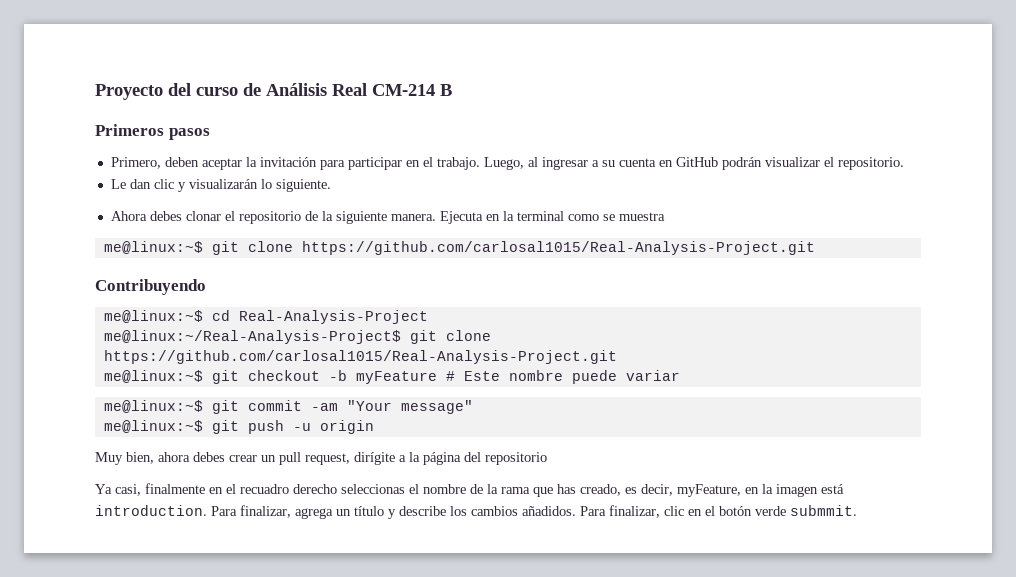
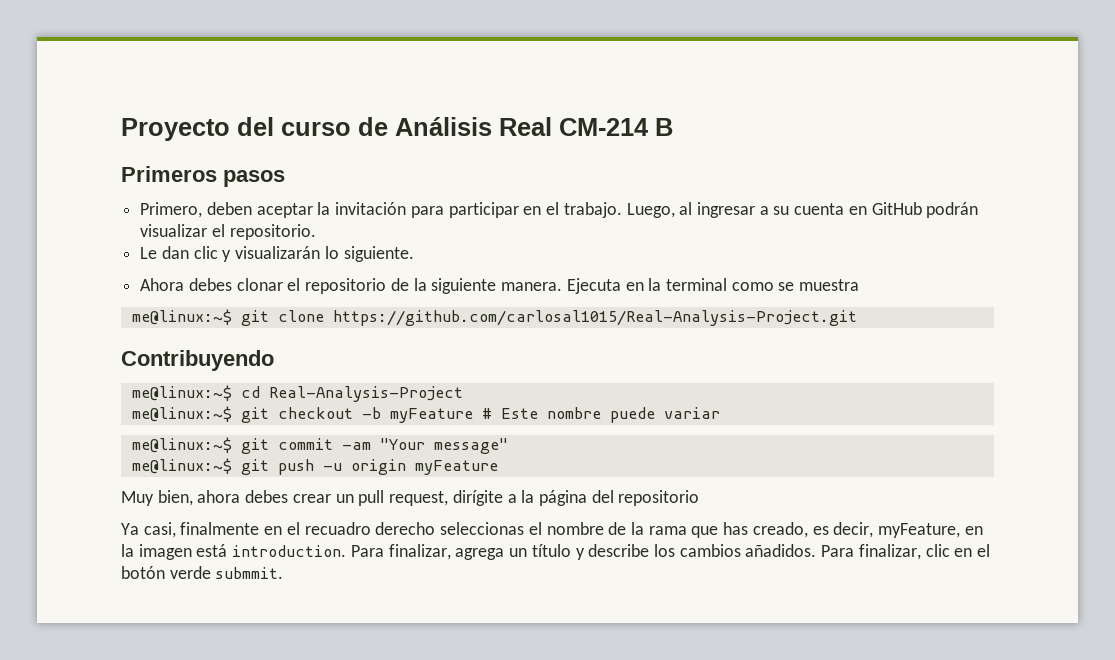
[103,330,491,344] [103,350,617,364] // me@linux:~/Real-Analysis-Project$ git clone https://github.com/carlosal1015/Real-Analysis-Project.git -> (463, 394) none
(374, 427) none -> [414,460,498,475] myFeature

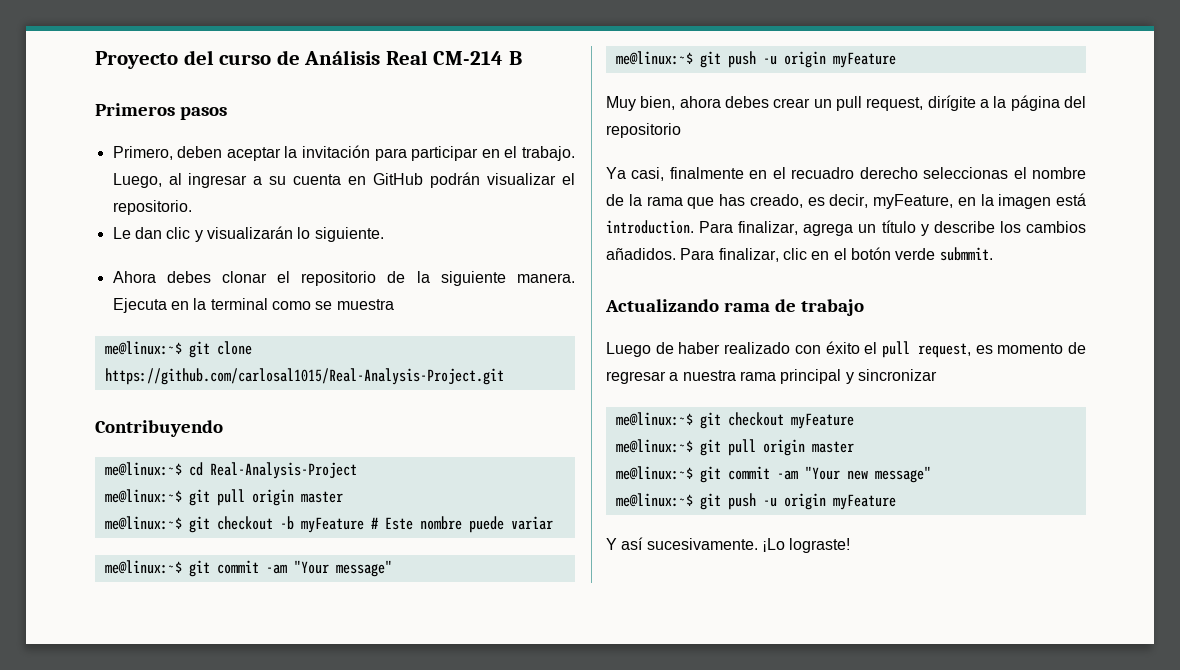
(463, 394) none -> [104,489,343,506] // me@linux:~$ git pull origin master
(284, 573) none -> [605,299,865,316] [606,341,1086,358] [606,369,937,384] [615,412,854,429] [615,439,854,456] [615,466,931,483] [615,493,896,510] [606,537,851,553] // Actualizando rama de trabajo // Luego de haber realizado con éxito el pull request, es momento de regresar a nuestra rama principal y sincronizar // me@linux:~$ git checkout myFeature // me@linux:~$ git pull origin master // me@linux:~$ git commit -am "Your new message" // me@linux:~$ git push -u origin myFeature // Y así sucesivamente. ¡Lo lograste!

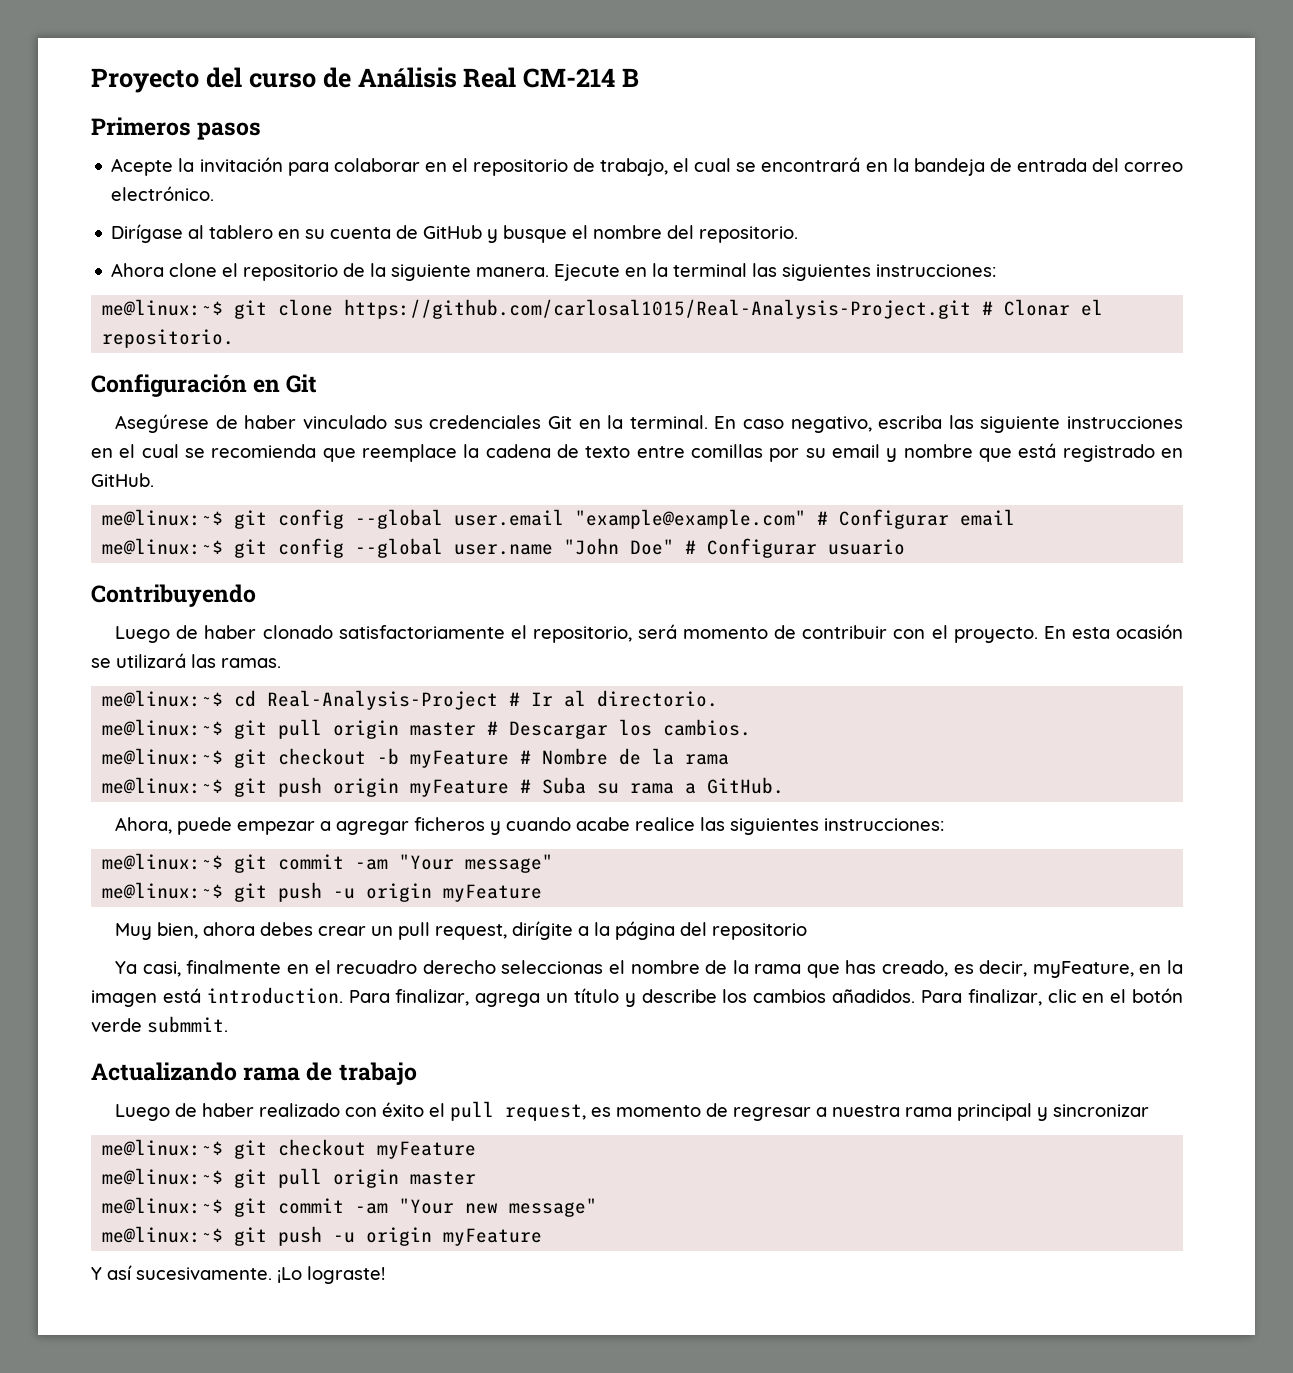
[112,146,281,161] Primero, deben aceptar -> [111,158,174,176] Acepte
[411,146,576,161] [112,172,575,188] [112,200,192,215] [112,226,384,242] participar en el trabajo. Luego, al ingresar a su cuenta en GitHub podrán visualizar el repositorio. // Le dan clic y visualizarán lo siguiente. -> [333,157,1183,176] [111,186,215,201] [111,224,799,243] colaborar en el repositorio de trabajo, el cual se encontrará en la bandeja de entrada del correo electrónico. // Dirígase al tablero en su cuenta de GitHub y busque el nombre del repositorio.
[166,271,267,283] debes clonar -> [169,263,218,277] clone
[112,298,167,313] Ejecuta -> [554,264,621,281] Ejecute
[271,299,394,310] como se muestra -> [752,263,997,281] las siguientes instrucciones:
[95,420,223,437] // Contribuyendo -> [982,299,1104,316] [102,329,235,348] [91,374,318,397] [115,414,1184,433] [91,443,1184,462] [91,473,154,487] [102,509,1016,529] [102,538,906,558] [91,584,256,607] [115,624,1184,643] [91,653,281,668] # Clonar el repositorio. // Configuración en Git // Asegúrese de haber vinculado sus credenciales Git en la terminal. En caso negativo, escriba las siguiente instrucciones en el cual se recomienda que reemplace la cadena de texto entre comillas por su email y nombre que está registrado en GitHub. // me@linux:~$ git config --global user.email "example@example.com" # Configurar email // me@linux:~$ git config --global user.name "John Doe" # Configurar usuario // Contribuyendo // Luego de haber clonado satisfactoriamente el repositorio, será momento de contribuir con el proyecto. En esta ocasión se utilizará las ramas.
[104,489,343,506] // me@linux:~$ git pull origin master -> [509,690,719,707] [102,719,752,739] # Ir al directorio. // me@linux:~$ git pull origin master # Descargar los cambios.
[384,516,553,533] Este nombre puede variar -> [542,748,730,765] [102,777,785,797] [115,817,945,835] Nombre de la rama // me@linux:~$ git push origin myFeature # Suba su rama a GitHub. // Ahora, puede empezar a agregar ficheros y cuando acabe realice las siguientes instrucciones:

